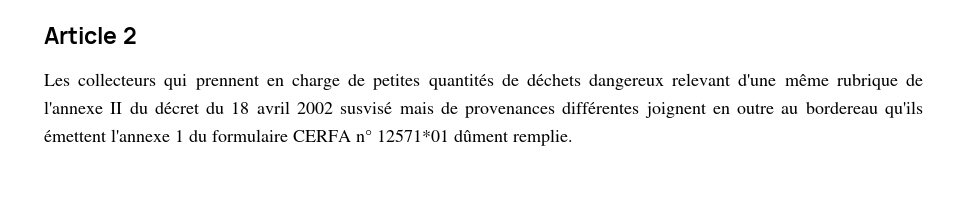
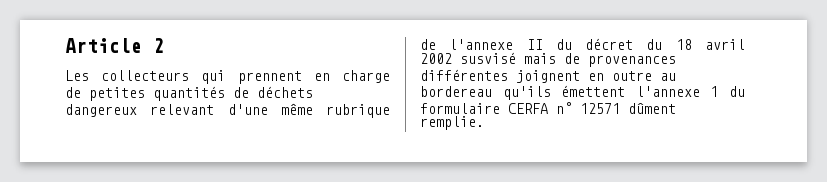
[377,129,449,142] 12571*01 -> [580,103,620,114] 12571

